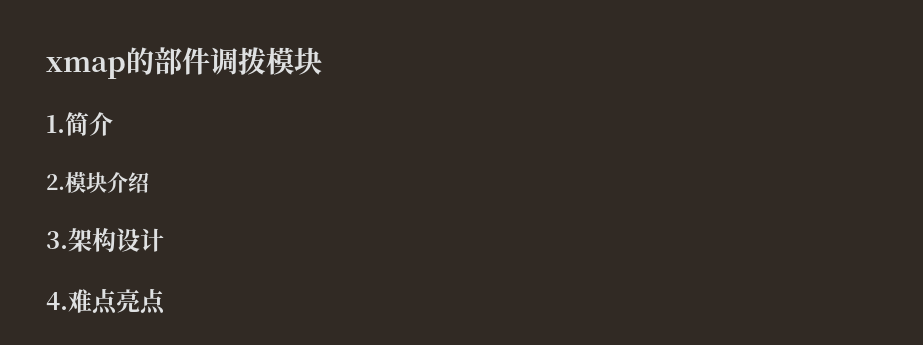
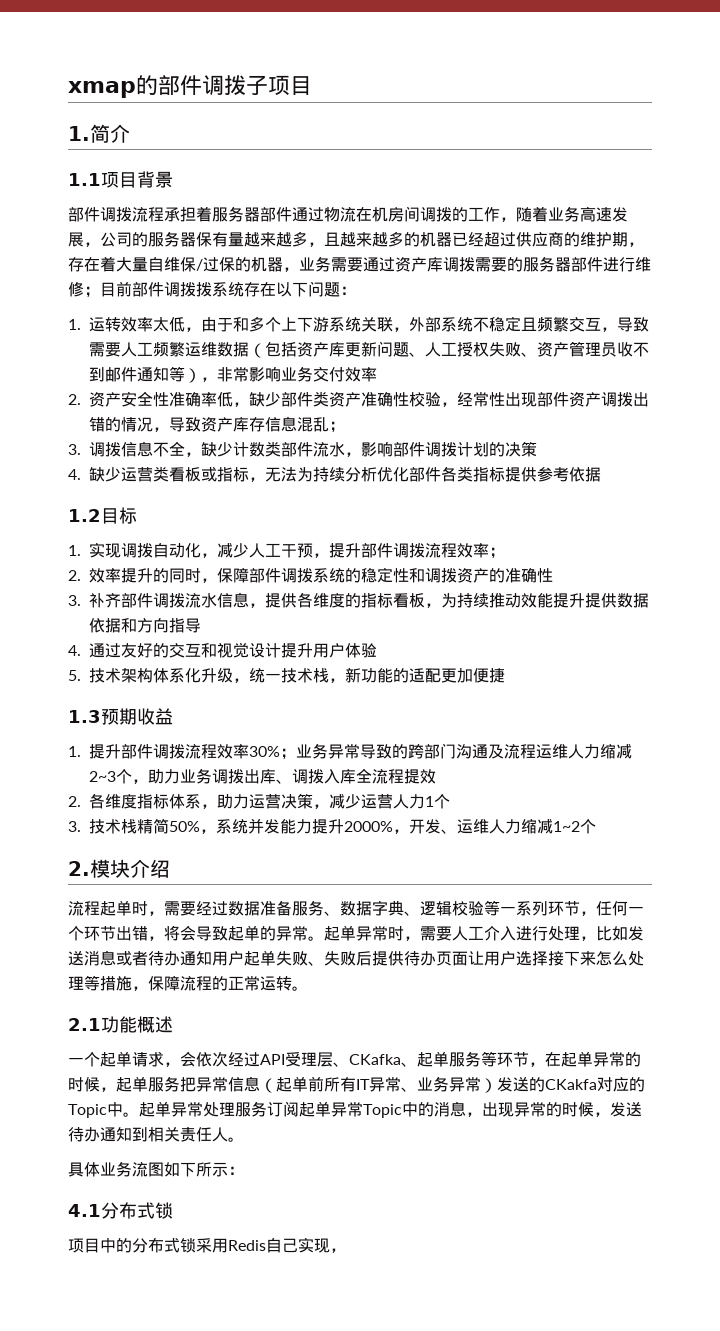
[266,47,322,75] 模块 -> [246,75,312,95] 子项目
[46,172,149,193] [46,228,164,252] [46,288,166,315] 2.模块介绍 // 3.架构设计 // 4.难点亮点 -> [68,171,173,188] [68,206,628,222] [68,231,644,247] [68,256,651,272] [68,281,356,298] [68,316,649,332] [89,341,649,358] [89,366,377,383] [68,391,649,407] [89,416,345,433] [68,441,537,457] [68,466,601,482] [68,507,137,524] [68,542,505,559] [68,567,553,583] [68,592,649,608] [89,618,201,633] [68,642,377,658] [68,667,505,683] [68,708,173,725] [68,743,632,760] [89,768,436,784] [68,793,450,809] [68,818,596,834] [68,859,170,878] [68,900,644,916] [68,925,644,941] [68,950,644,966] [68,975,308,991] [68,1016,173,1033] [68,1051,641,1067] [68,1076,645,1093] [68,1101,642,1118] [68,1126,244,1142] [68,1161,244,1177] [68,1202,173,1219] [68,1237,346,1253] 1.1项目背景 // 部件调拨流程承担着服务器部件通过物流在机房间调拨的工作，随着业务高速发展，公司的服务器保有量越来越多，且越来越多的机器已经超过供应商的维护期，存在着大量自维保/过保的机器，业务需要通过资产库调拨需要的服务器部件进行维修；目前部件调拨拨系统存在以下问题： // 1.运转效率太低，由于和多个上下游系统关联，外部系统不稳定且频繁交互，导致需要人工频繁运维数据（包括资产库更新问题、人工授权失败、资产管理员收不到邮件通知等），非常影响业务交付效率 // 2.资产安全性准确率低，缺少部件类资产准确性校验，经常性出现部件资产调拨出错的情况，导致资产库存信息混乱； // 3.调拨信息不全，缺少计数类部件流水，影响部件调拨计划的决策 // 4.缺少运营类看板或指标，无法为持续分析优化部件各类指标提供参考依据 // 1.2目标 // 1.实现调拨自动化，减少人工干预，提升部件调拨流程效率； // 2.效率提升的同时，保障部件调拨系统的稳定性和调拨资产的准确性 // 3.补齐部件调拨流水信息，提供各维度的指标看板，为持续推动效能提升提供数据依据和方向指导 // 4.通过友好的交互和视觉设计提升用户体验 // 5.技术架构体系化升级，统一技术栈，新功能的适配更加便捷 // 1.3预期收益 // 1.提升部件调拨流程效率30%；业务异常导致的跨部门沟通及流程运维人力缩减2~3个，助力业务调拨出库、调拨入库全流程提效 // 2.各维度指标体系，助力运营决策，减少运营人力1个 // 3.技术栈精简50%，系统并发能力提升2000%，开发、运维人力缩减1~2个 // 2.模块介绍 // 流程起单时，需要经过数据准备服务、数据字典、逻辑校验等一系列环节，任何一个环节出错，将会导致起单的异常。起单异常时，需要人工介入进行处理，比如发送消息或者待办通知用户起单失败、失败后提供待办页面让用户选择接下来怎么处理等措施，保障流程的正常运转。 // 2.1功能概述 // 一个起单请求，会依次经过API受理层、CKafka、起单服务等环节，在起单异常的时候，起单服务把异常信息（起单前所有IT异常、业务异常）发送的CKakfa对应的Topic中。起单异常处理服务订阅起单异常Topic中的消息，出现异常的时候，发送待办通知到相关责任人。 // 具体业务流图如下所示： // 4.1分布式锁 // 项目中的分布式锁采用Redis自己实现，

